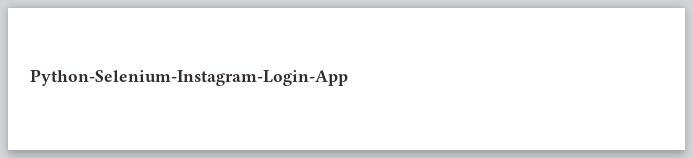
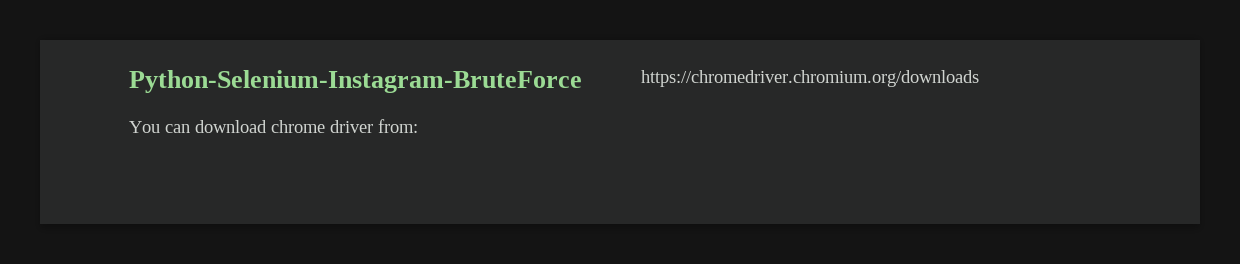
[30,69,348,86] Python-Selenium-Instagram-Login-App -> [129,70,582,93] [129,119,418,133] [641,70,979,87] Python-Selenium-Instagram-BruteForce // You can download chrome driver from: https://chromedriver.chromium.org/downloads

